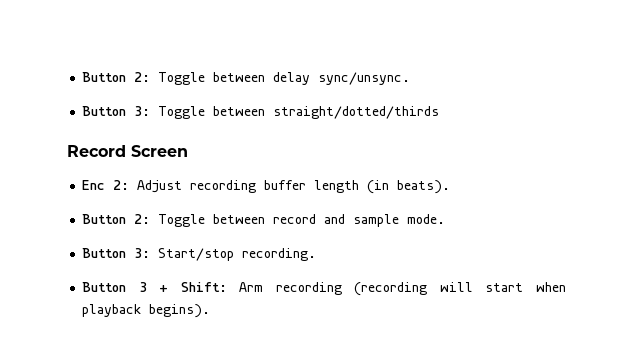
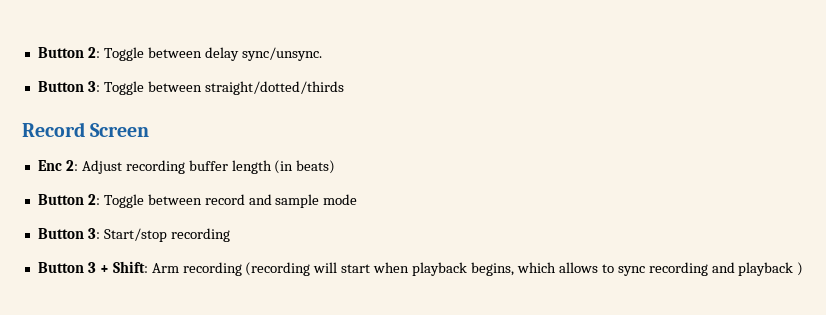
[397,180,451,194] beats). -> [296,160,336,174] beats)
[407,214,446,224] mode. -> [323,194,358,205] mode
[242,248,317,261] recording. -> [170,228,230,242] recording
[149,304,211,318] begins). -> [471,262,804,276] begins, which allows to sync recording and playback )

